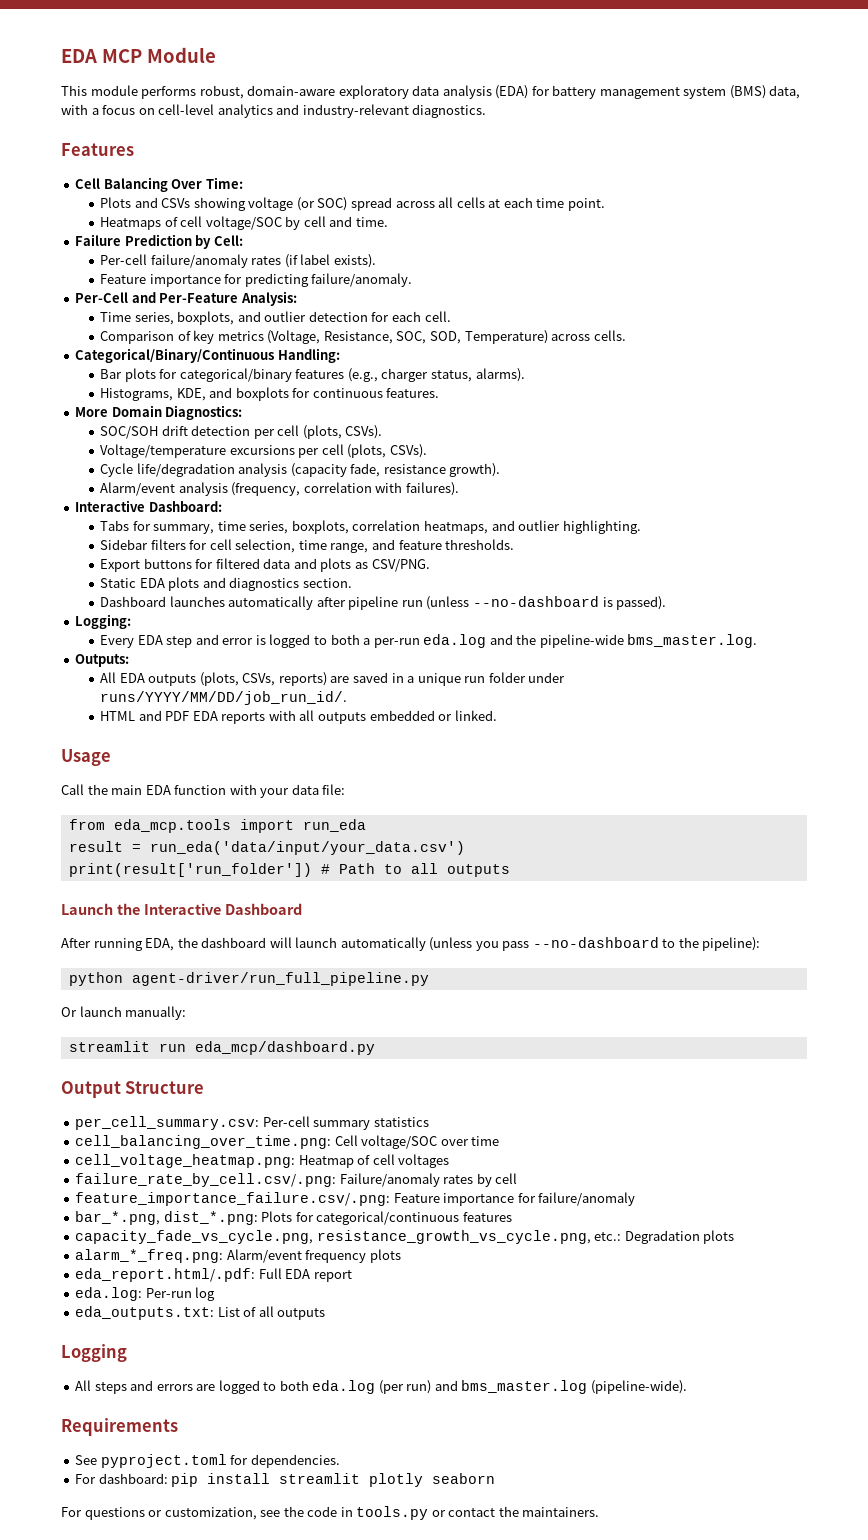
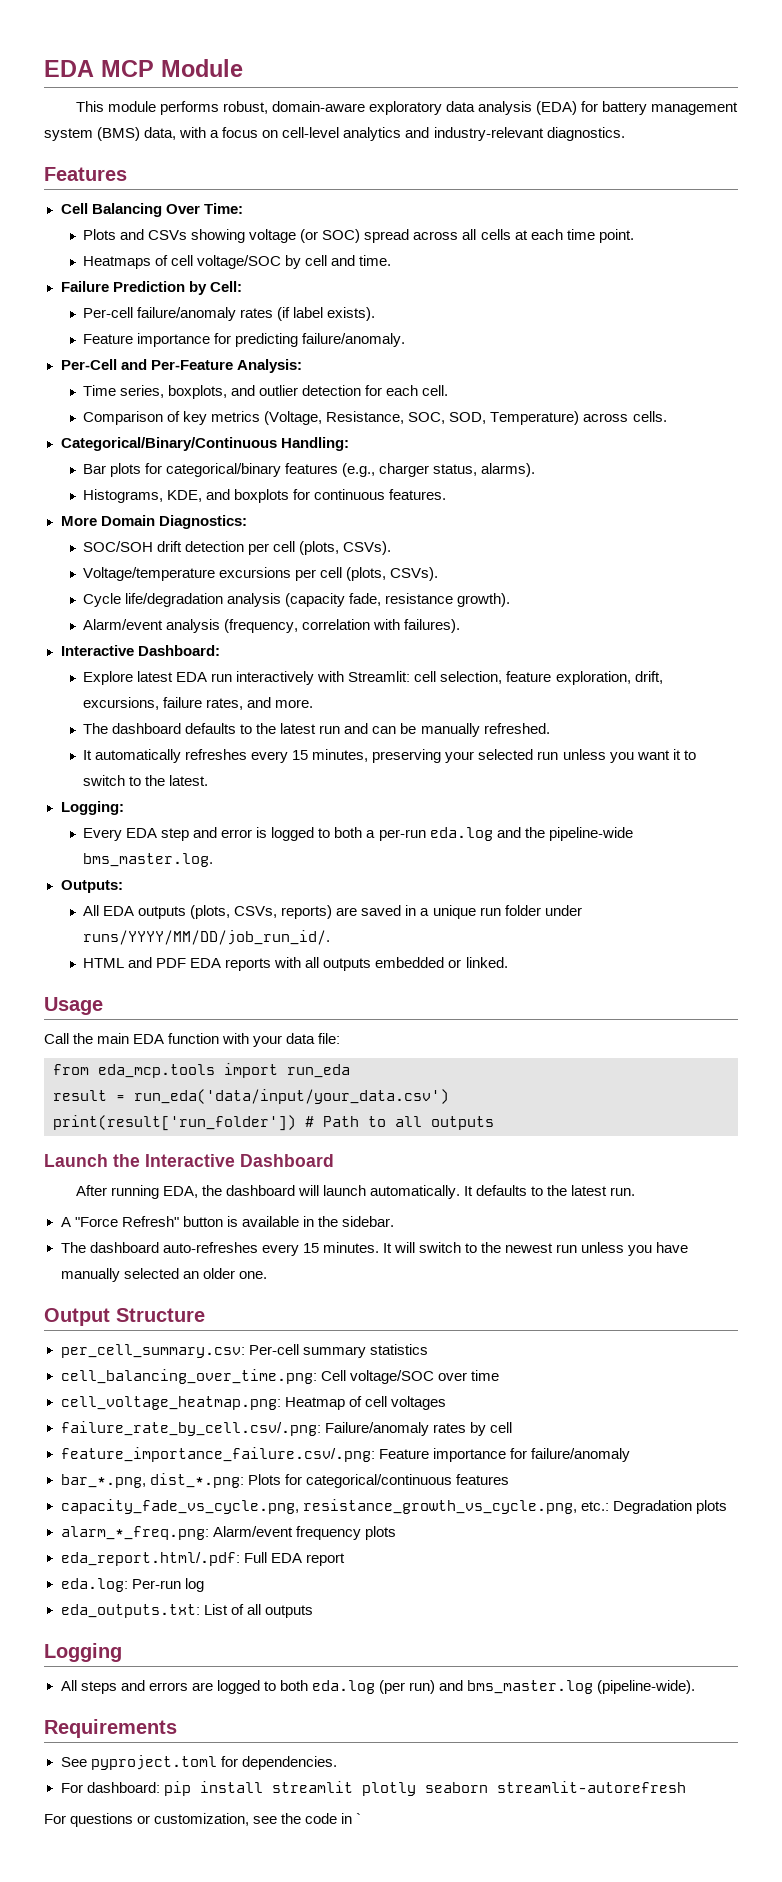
[100,520,641,534] [100,539,515,553] [100,558,430,572] [100,577,352,591] [100,596,667,610] Tabs for summary, time series, boxplots, correlation heatmaps, and outlier highlighting. // Sidebar filters for cell selection, time range, and feature thresholds. // Export buttons for filtered data and plots as CSV/PNG. // Static EDA plots and diagnostics section. // Dashboard launches automatically after pipeline run (unless --no-dashboard is passed). -> [83,671,663,685] [83,697,314,710] [83,723,550,737] [83,749,696,763] [83,775,209,786] Explore latest EDA run interactively with Streamlit: cell selection, feature exploration, drift, excursions, failure rates, and more. // The dashboard defaults to the latest run and can be manually refreshed. // It automatically refreshes every 15 minutes, preserving your selected run unless you want it to switch to the latest.
[340,937,761,951] [68,972,429,986] [61,1006,187,1020] [68,1041,375,1055] automatically (unless you pass --no-dashboard to the pipeline): // python agent-driver/run_full_pipeline.py // Or launch manually: // streamlit run eda_mcp/dashboard.py -> [369,1185,636,1199] [60,1216,394,1227] [60,1242,689,1256] [60,1268,267,1282] automatically. It defaults to the latest run. // A "Force Refresh" button is available in the sidebar. // The dashboard auto-refreshes every 15 minutes. It will switch to the newest run unless you have manually selected an older one.
(496, 1478) none -> [496,1781,686,1793] streamlit-autorefresh
[356,1506,600,1520] tools.py or contact the maintainers. -> [356,1813,362,1824] `

